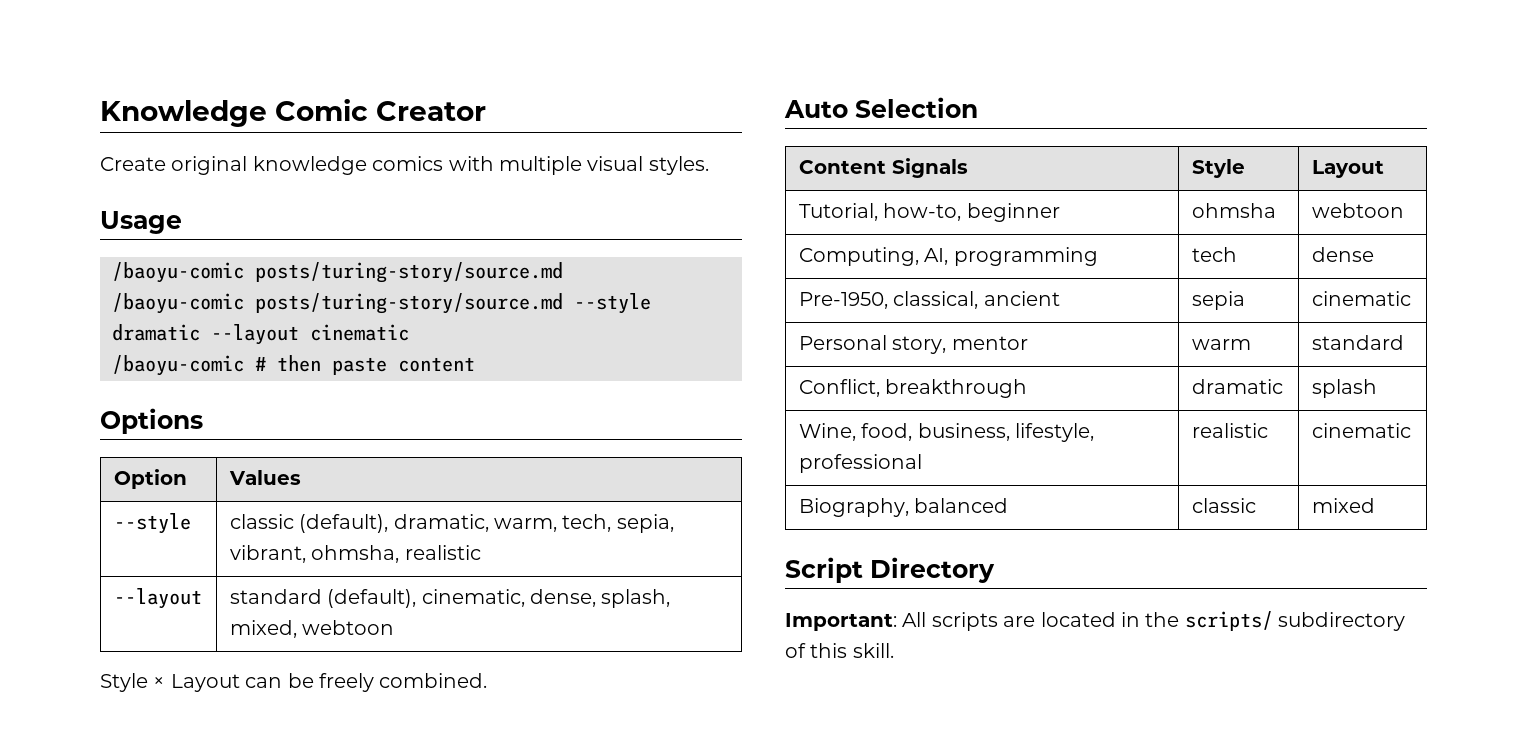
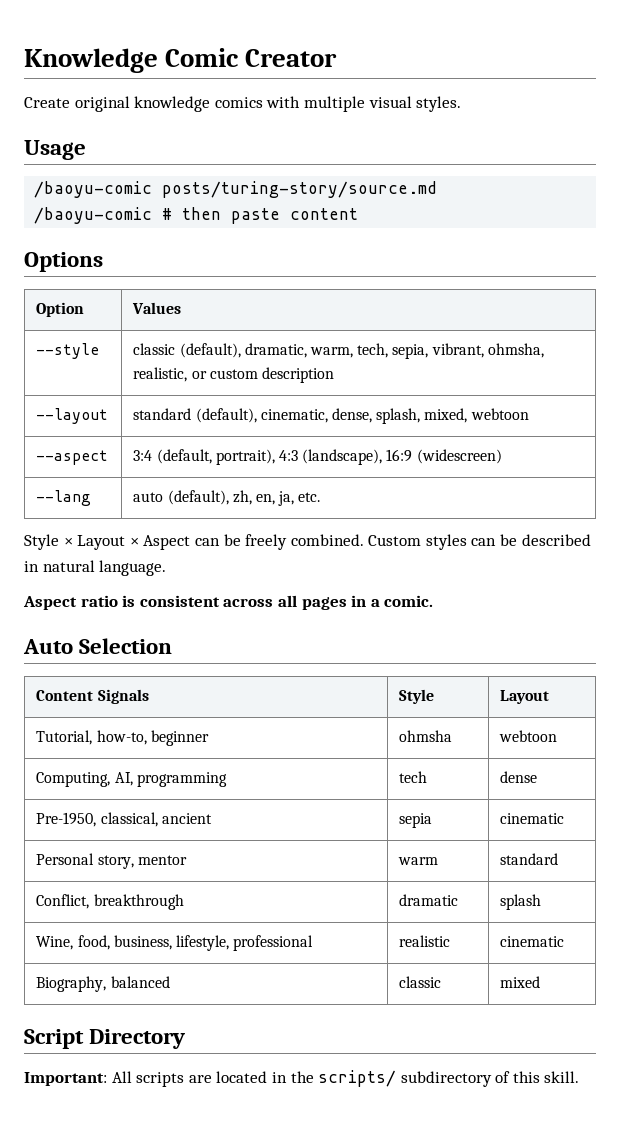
[112,293,651,314] [112,324,409,345] // /baoyu-comic posts/turing-story/source.md --style dramatic --layout cinematic -> (438, 189) none
[404,545,481,560] realistic -> [133,367,334,383] realistic, or custom description
(395, 627) none -> [36,450,109,465] [133,449,502,465] [36,490,92,506] [133,490,321,506] // --aspect | 3:4 (default, portrait), 4:3 (landscape), 16:9 (widescreen) // --lang | auto (default), zh, en, ja, etc.
(240, 683) none -> [129,535,191,550] × Aspect
(488, 680) none -> [368,534,591,550] [24,560,167,576] [23,595,434,610] Custom styles can be described in natural language. // Aspect ratio is consistent across all pages in a comic.

